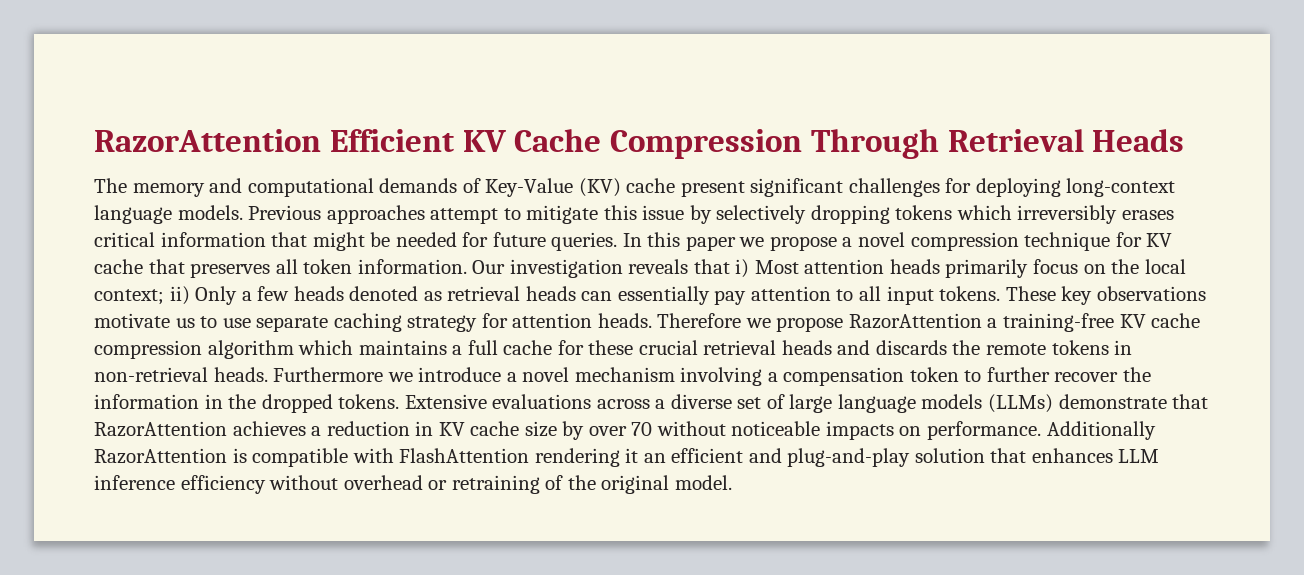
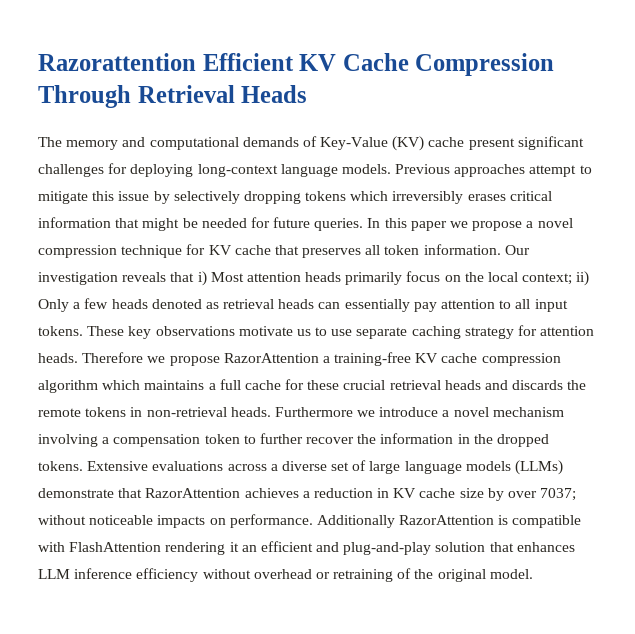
[94,129,321,152] RazorAttention -> [38,53,196,71] Razorattention
[631,422,653,436] 70 -> [540,488,577,501] 7037;

